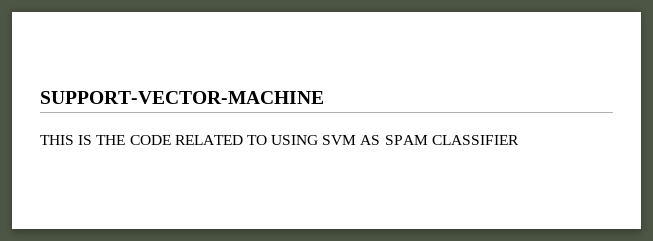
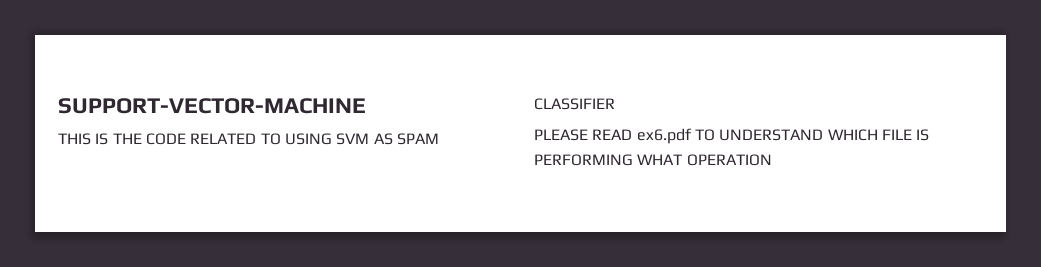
(519, 140) none -> [534,128,930,144] [534,154,772,166] // PLEASE READ ex6.pdf TO UNDERSTAND WHICH FILE IS PERFORMING WHAT OPERATION

